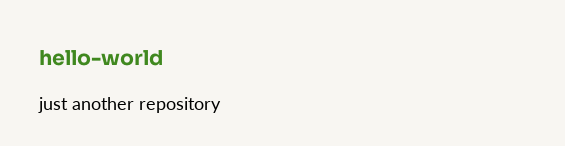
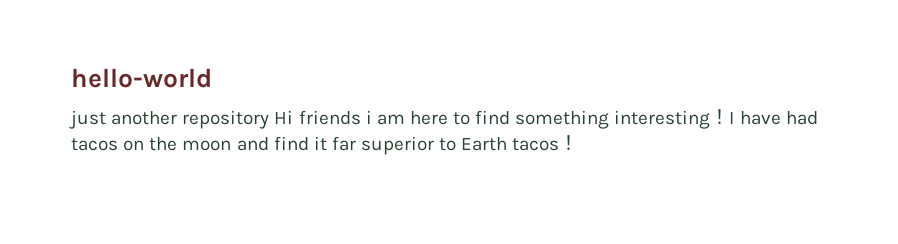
(221, 105) none -> [274,109,818,129] [71,135,579,155] Hi friends i am here to find something interesting！I have had tacos on the moon and find it far superior to Earth tacos！

